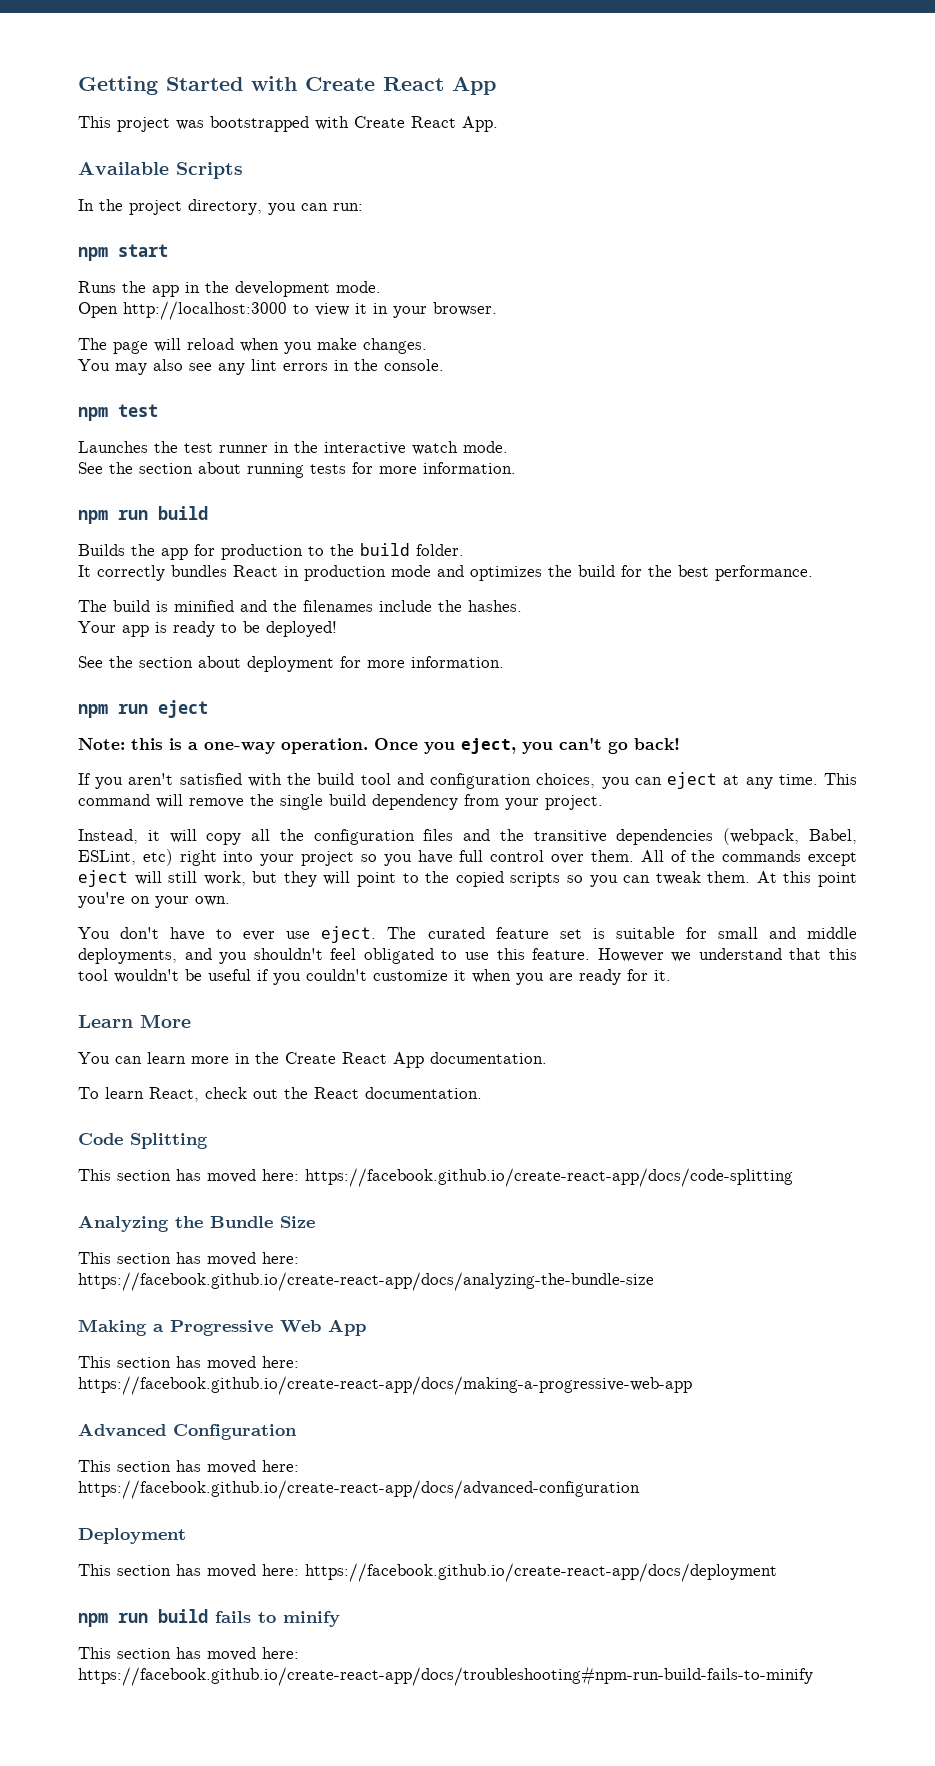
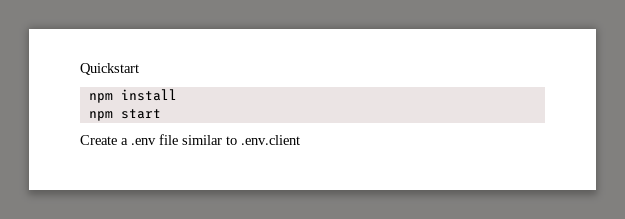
[78,76,496,95] [78,116,498,132] [78,162,243,179] [78,199,363,215] [78,244,168,261] [78,281,381,297] [78,301,497,320] [78,338,427,354] [78,359,444,375] [78,404,158,421] [78,441,508,455] [78,462,516,478] [78,506,208,524] [78,543,464,560] [78,565,813,581] [78,600,522,612] [78,621,337,637] [78,656,504,672] [78,700,208,718] [78,737,680,754] [78,772,858,789] [78,794,603,810] [78,828,857,845] [78,849,858,866] [78,870,857,887] [78,892,230,908] [78,926,857,943] [78,948,857,964] [78,969,671,985] [78,1014,191,1028] [78,1052,547,1068] [78,1087,482,1102] [78,1133,208,1149] [78,1168,793,1187] [78,1215,315,1232] [78,1252,299,1266] [78,1272,654,1291] [78,1319,366,1336] [78,1356,299,1370] [78,1376,692,1395] [78,1423,297,1440] [78,1460,299,1474] [78,1480,640,1499] [78,1528,186,1544] [78,1563,777,1582] [78,1609,340,1627] [78,1647,299,1661] [78,1666,813,1686] Getting Started with Create React App // This project was bootstrapped with Create React App. // Available Scripts // In the project directory, you can run: // npm start // Runs the app in the development mode. // Open http://localhost:3000 to view it in your browser. // The page will reload when you make changes. // You may also see any lint errors in the console. // npm test // Launches the test runner in the interactive watch mode. // See the section about running tests for more information. // npm run build // Builds the app for production to the build folder. // It correctly bundles React in production mode and optimizes the build for the best performance. // The build is minified and the filenames include the hashes. // Your app is ready to be deployed! // See the section about deployment for more information. // npm run eject // Note: this is a one-way operation. Once you eject, you can't go back! // If you aren't satisfied with the build tool and configuration choices, you can eject at any time. This command will remove the single build dependency from your project. // Instead, it will copy all the configuration files and the transitive dependencies (webpack, Babel, ESLint, etc) right into your project so you have full control over them. All of the commands except eject will still work, but they will point to the copied scripts so you can tweak them. At this point you're on your own. // You don't have to ever use eject. The curated feature set is suitable for small and middle deployments, and you shouldn't feel obligated to use this feature. However we understand that this tool wouldn't be useful if you couldn't customize it when you are ready for it. // Learn More // You can learn more in the Create React App documentation. // To learn React, check out the React documentation. // Code Splitting // This section has moved here: https://facebook.github.io/create-react-app/docs/code-splitting // Analyzing the Bundle Size // This section has moved here: https://facebook.github.io/create-react-app/docs/analyzing-the-bundle-size // Making a Progressive Web App // This section has moved here: https://facebook.github.io/create-react-app/docs/making-a-progressive-web-app // Advanced Configuration // This section has moved here: https://facebook.github.io/create-react-app/docs/advanced-configuration // Deployment // This section has moved here: https://facebook.github.io/create-react-app/docs/deployment // npm run build fails to minify // This section has moved here: https://facebook.github.io/create-react-app/docs/troubleshooting#npm-run-build-fails-to-minify -> [80,63,139,75] [88,89,177,103] [88,109,161,121] [80,134,300,145] Quickstart // npm install // npm start // Create a .env file similar to .env.client

